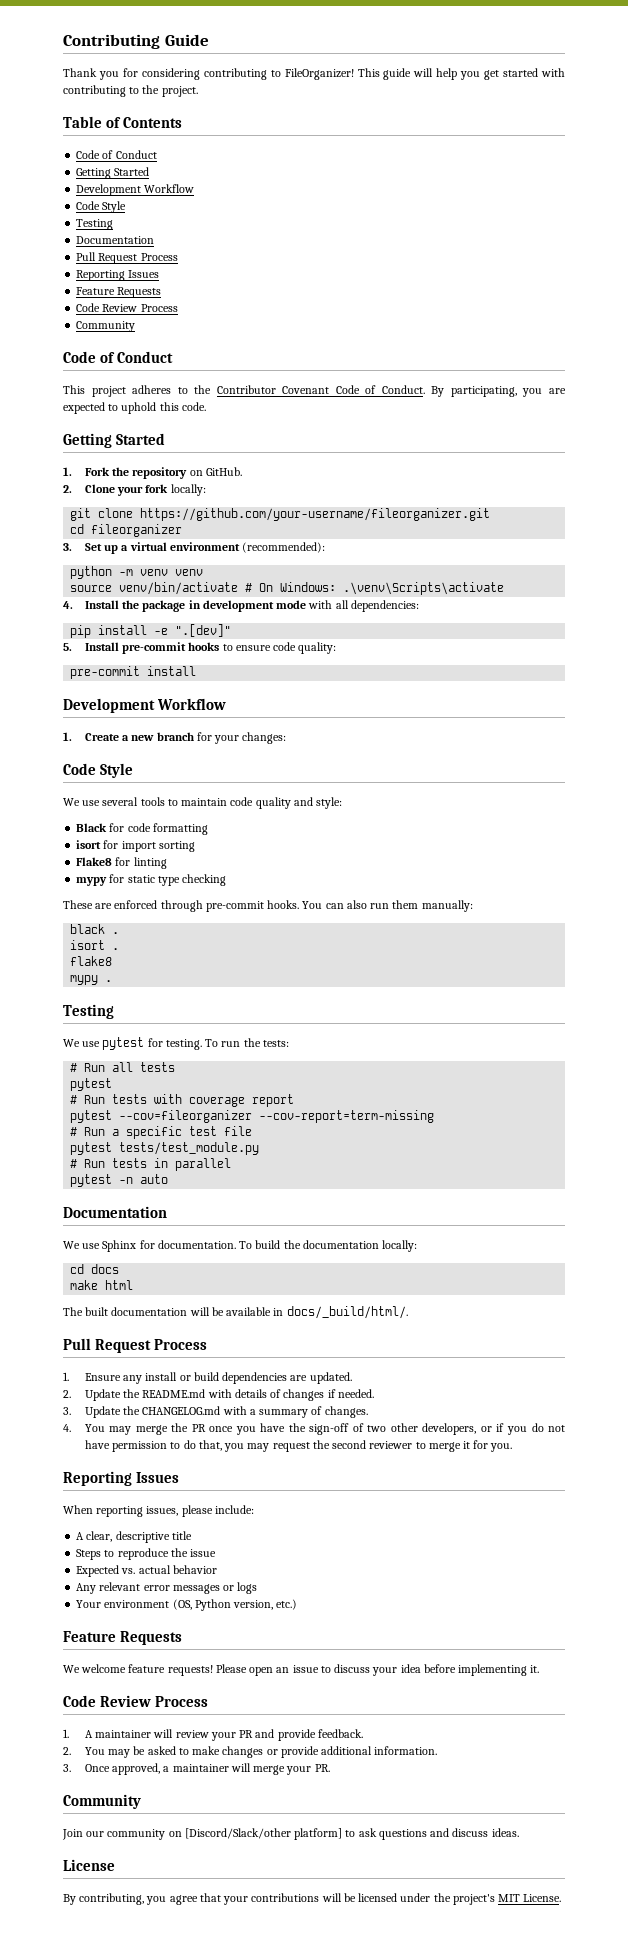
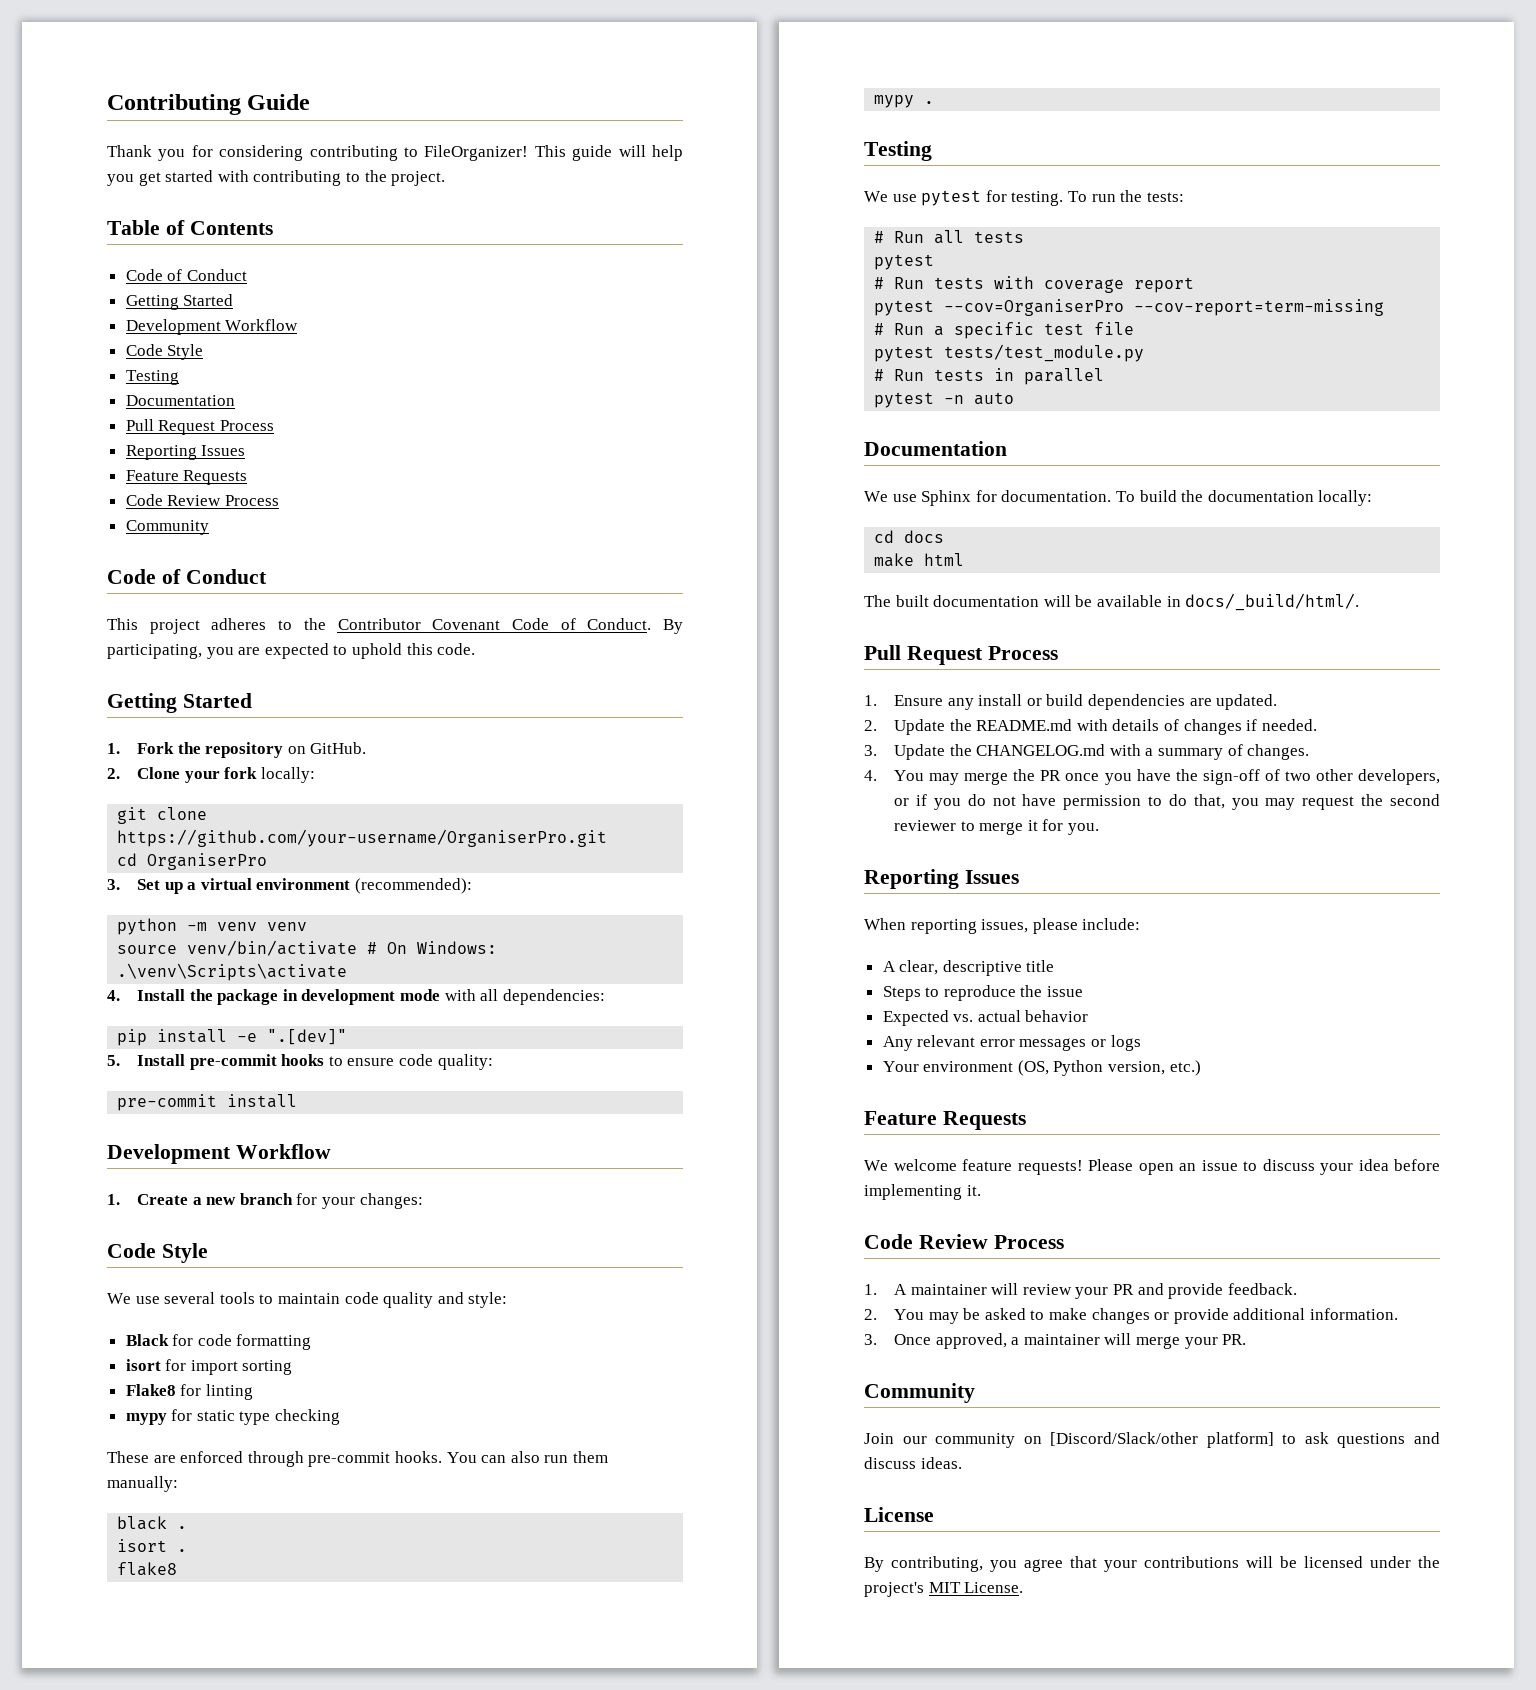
[140,508,491,521] [70,524,183,537] https://github.com/your-username/fileorganizer.git // cd fileorganizer -> [117,829,608,847] [117,853,268,870] https://github.com/your-username/OrganiserPro.git // cd OrganiserPro
[119,1110,253,1123] --cov=fileorganizer -> [944,299,1125,316] --cov=OrganiserPro

